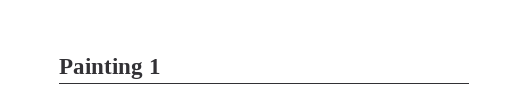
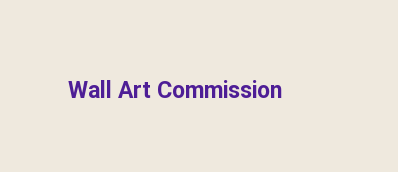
[59,58,162,79] Painting 1 -> [68,80,283,98] Wall Art Commission

